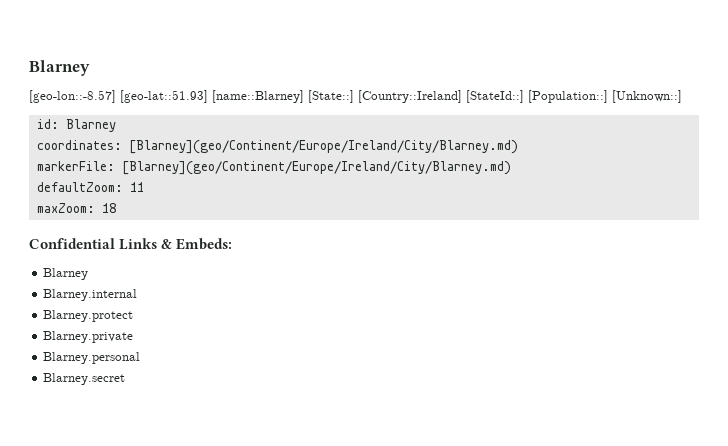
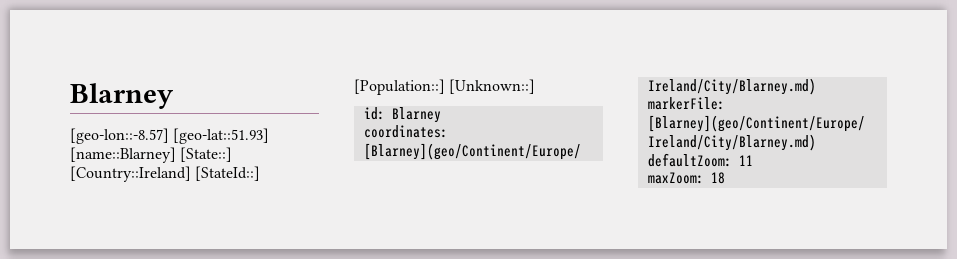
[29,238,233,250] [43,268,89,280] [43,289,138,301] [43,310,134,322] [43,331,134,343] [43,352,141,364] [43,373,126,385] // Confidential Links & Embeds: // Blarney // Blarney.internal // Blarney.protect // Blarney.private // Blarney.personal // Blarney.secret -> (725, 178) none

